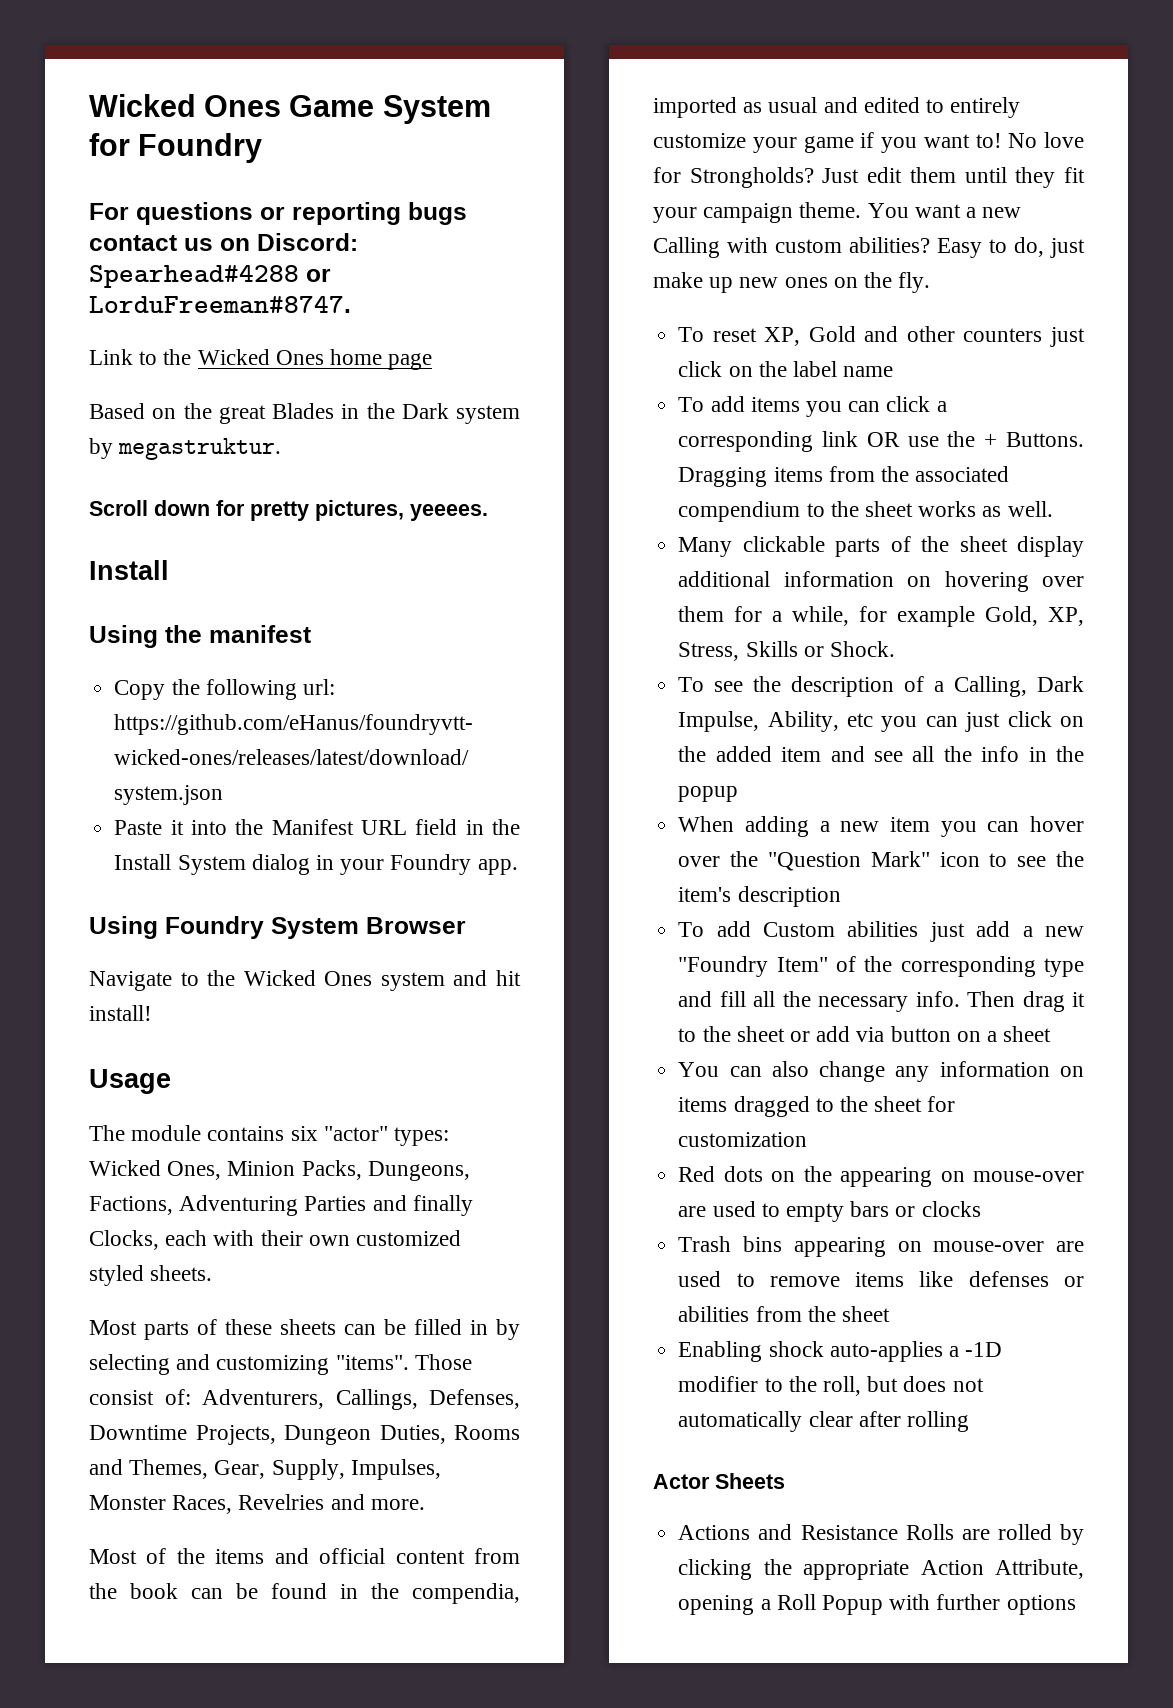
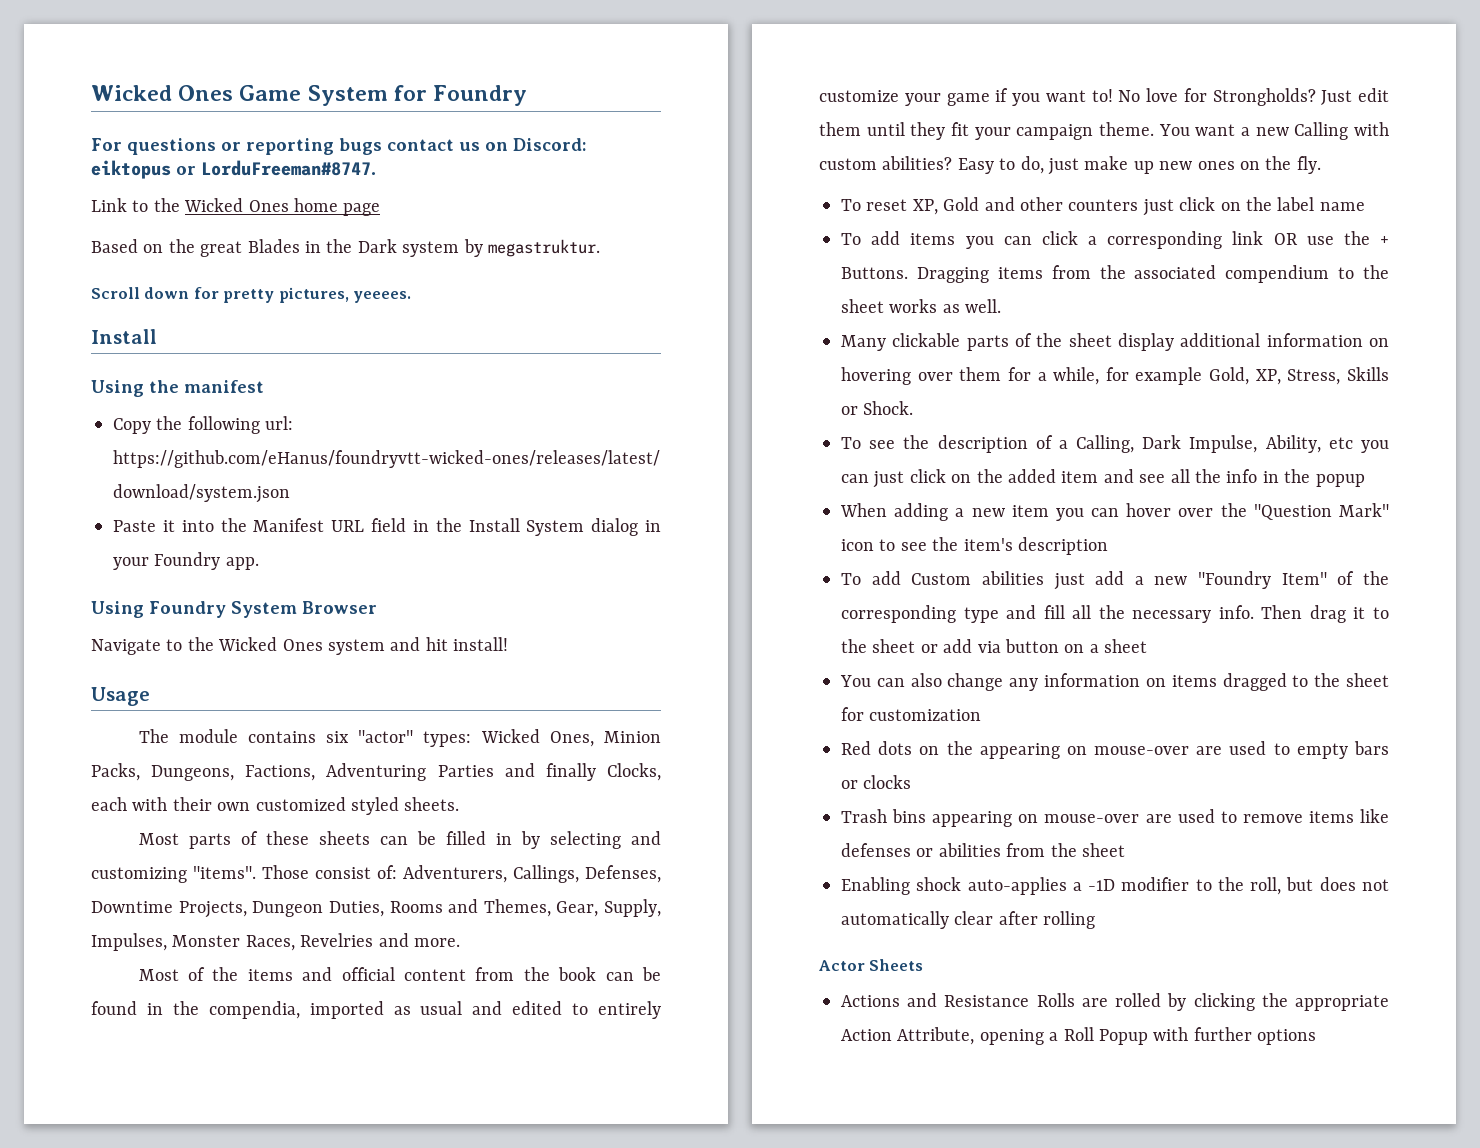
[89,265,299,288] Spearhead#4288 -> [91,160,171,179] eiktopus

